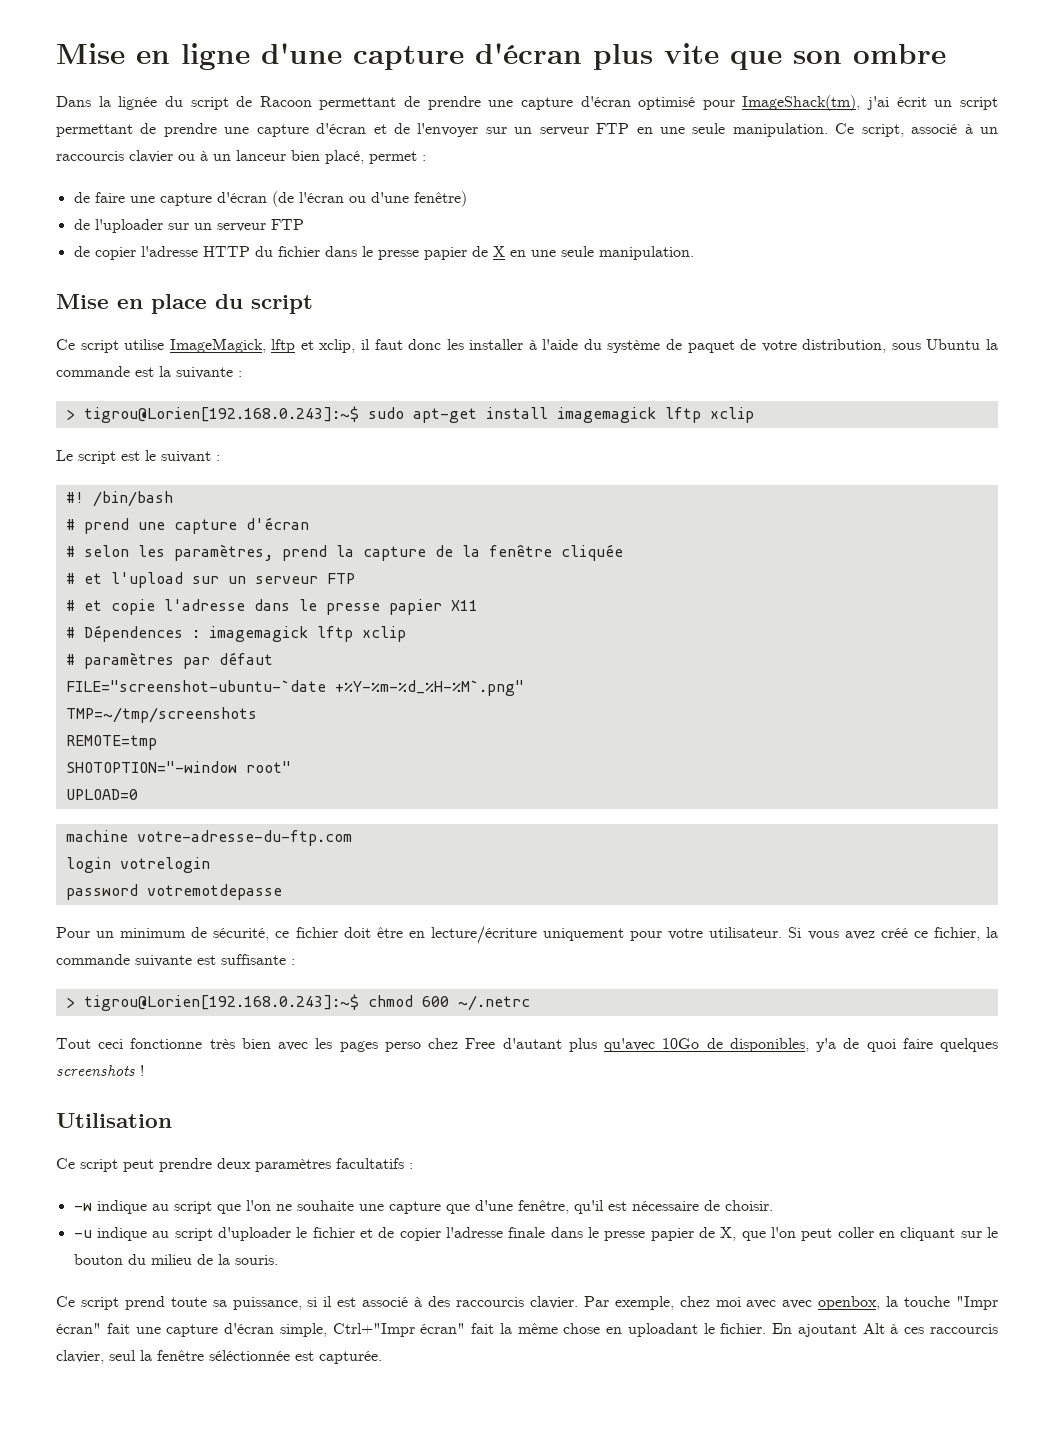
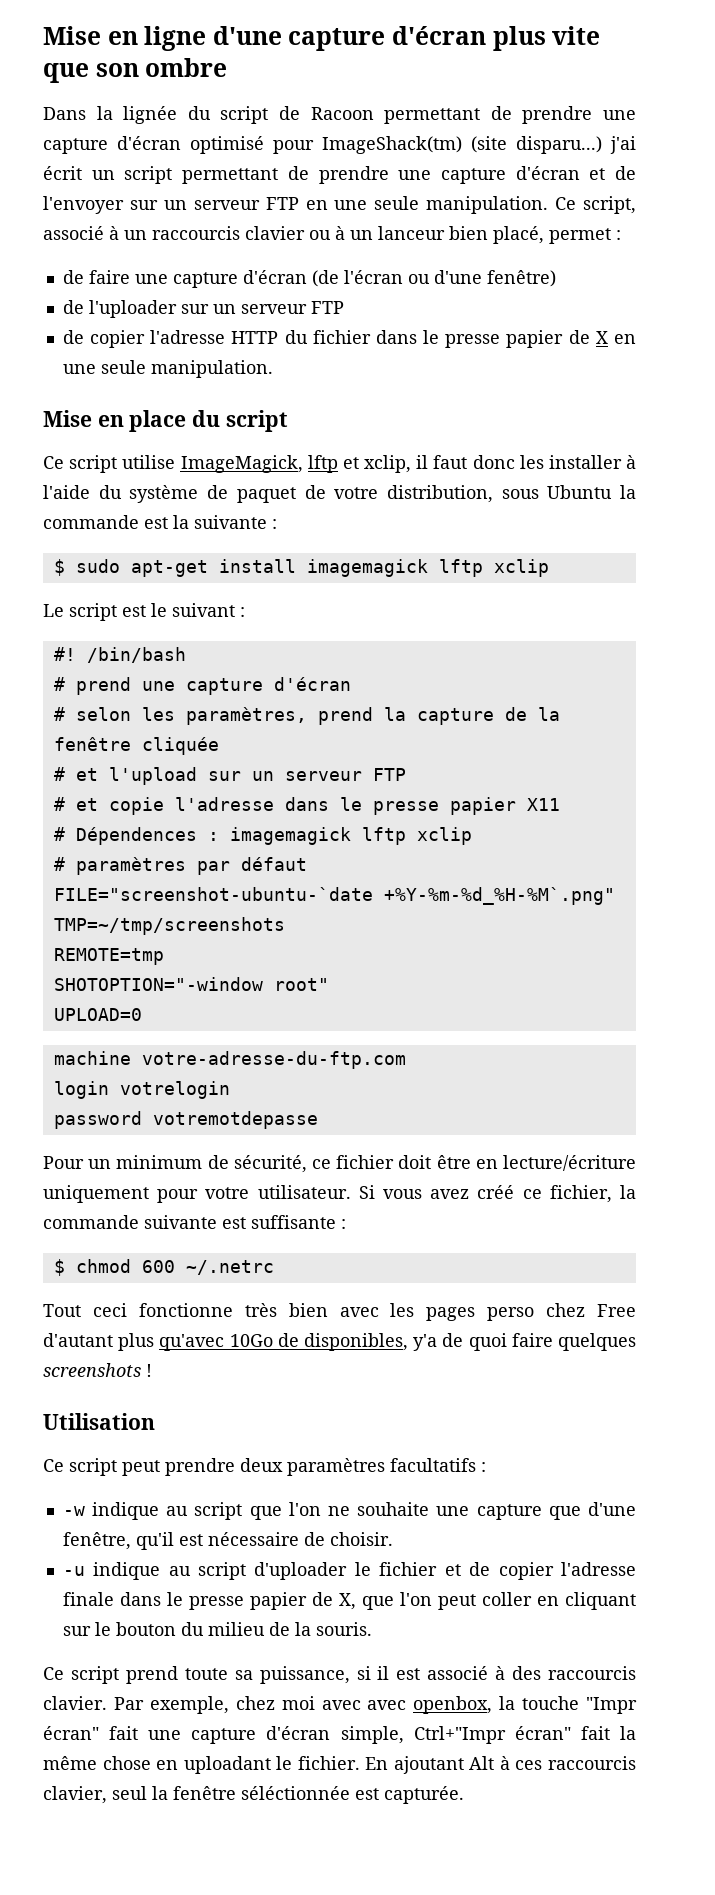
[742,95,861,111] ImageShack(tm), -> [322,136,602,154] ImageShack(tm) (site disparu...)
[65,406,359,423] > tigrou@Lorien[192.168.0.243]:~$ -> [53,559,65,576] $
[65,994,359,1011] > tigrou@Lorien[192.168.0.243]:~$ -> [53,1259,65,1276] $

